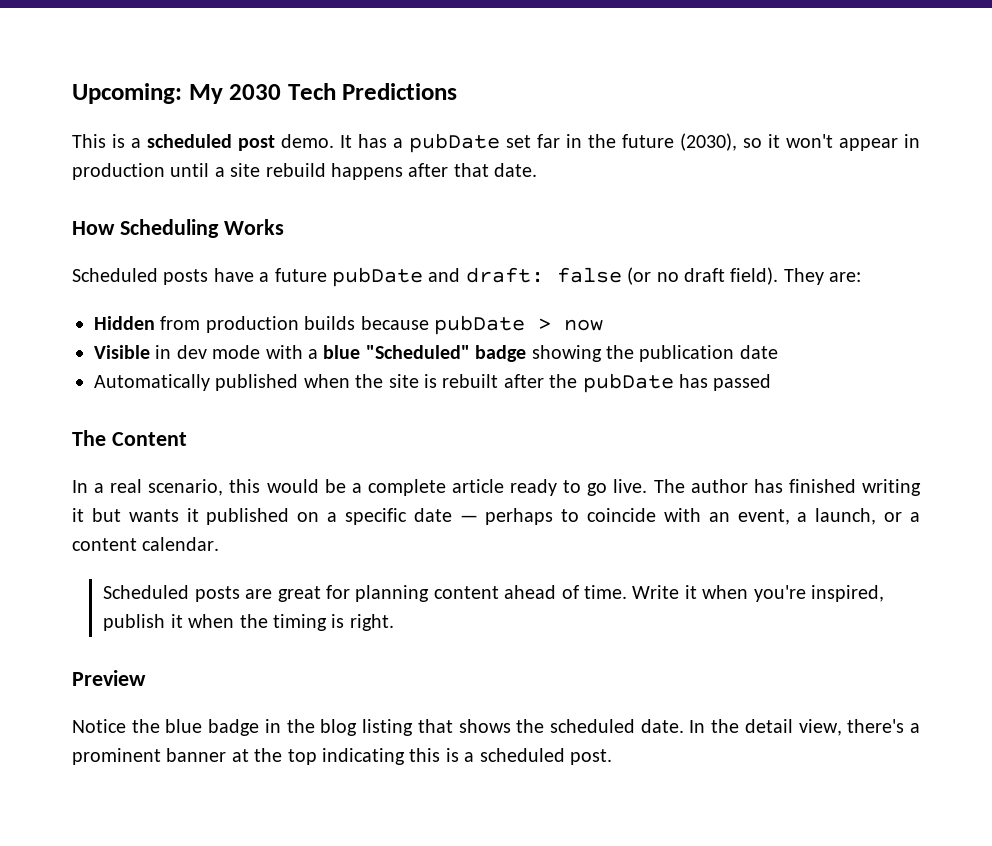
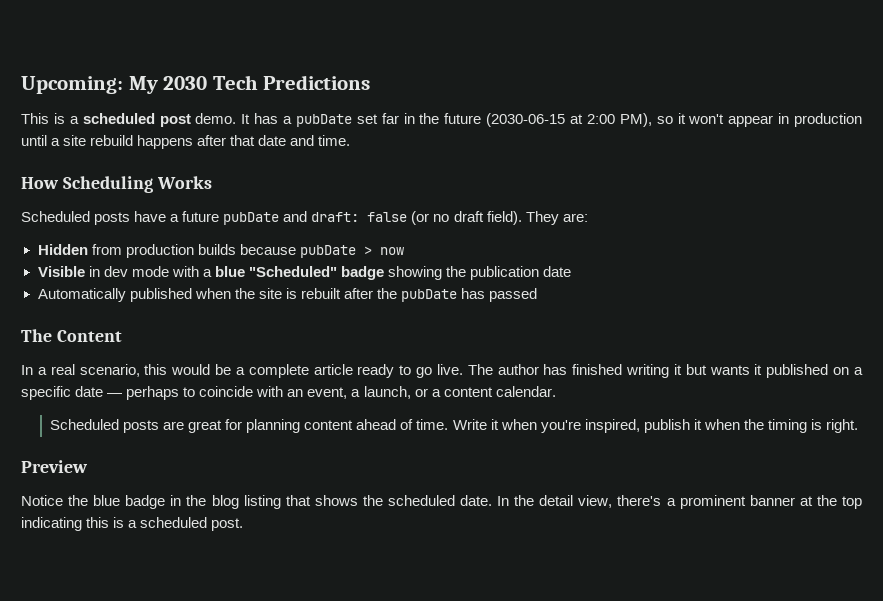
[680,133,737,151] (2030), -> [486,113,652,127] (2030-06-15 at 2:00 PM),
[494,163,538,177] date. -> [258,135,351,146] date and time.

